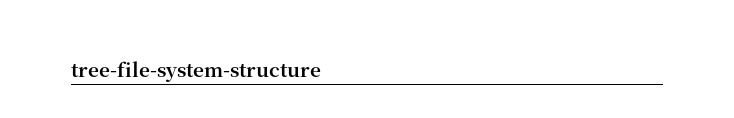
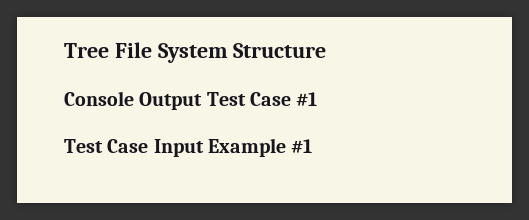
[71,61,321,82] tree-file-system-structure -> [64,42,327,63] [64,91,318,110] [64,138,313,157] Tree File System Structure // Console Output Test Case #1 // Test Case Input Example #1

